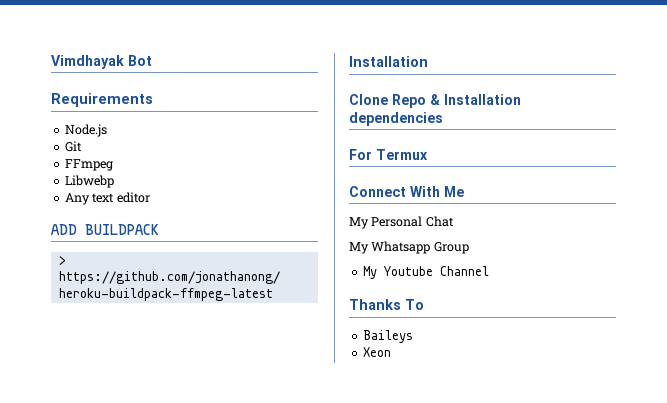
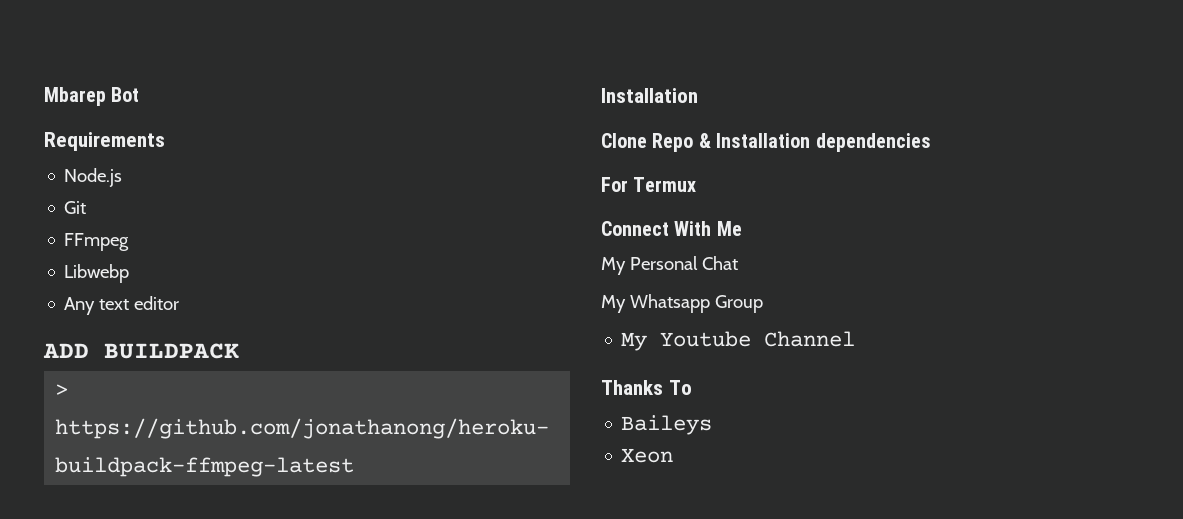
[51,55,124,69] Vimdhayak -> [44,87,106,106] Mbarep

